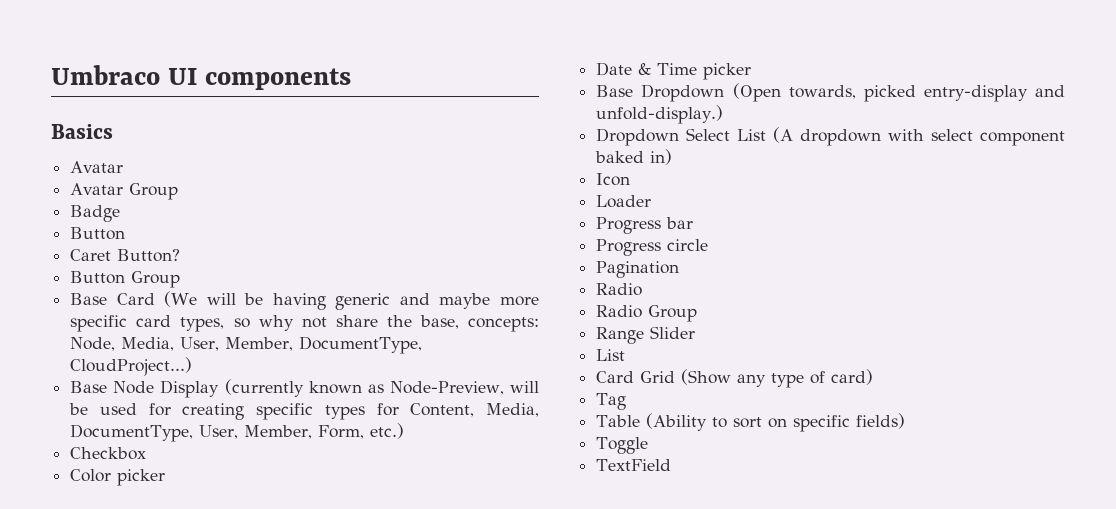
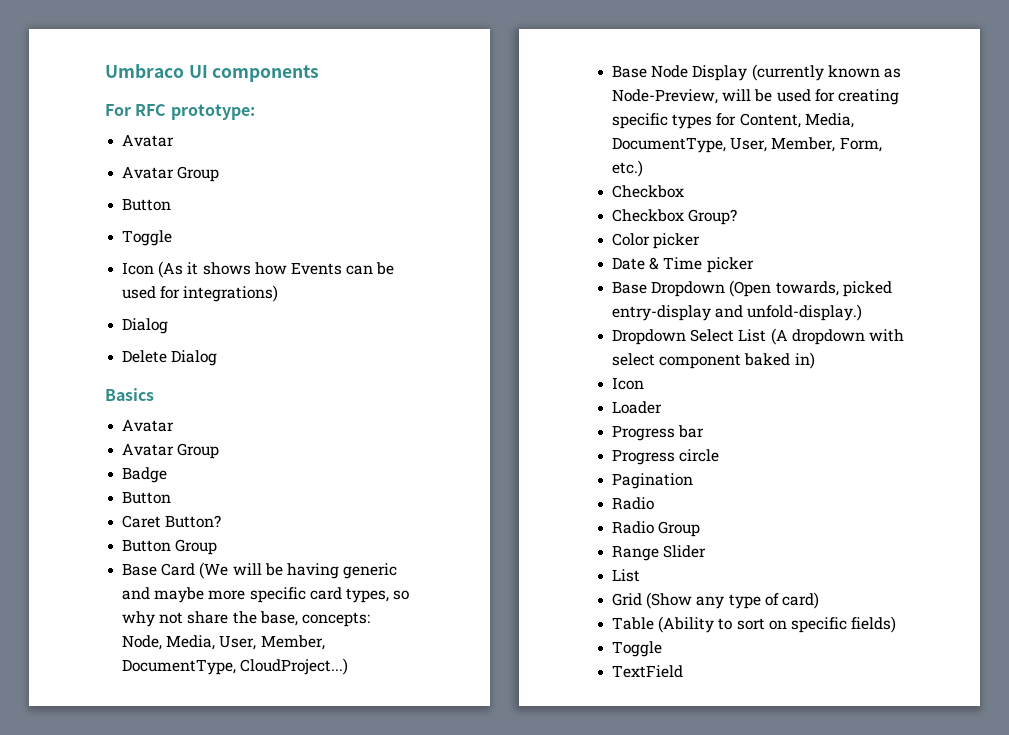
(352, 79) none -> [105,104,255,120] [122,134,175,147] [122,166,220,182] [122,198,172,211] [122,230,173,246] [122,261,395,278] [122,285,279,302] [122,318,169,334] [122,350,218,366] // For RFC prototype: // Avatar // Avatar Group // Button // Toggle // Icon (As it shows how Events can be used for integrations) // Dialog // Delete Dialog
(147, 453) none -> [612,209,738,225] // Checkbox Group?
[596,371,635,383] Card -> (641, 575) none
[596,393,627,410] // Tag -> (819, 600) none

